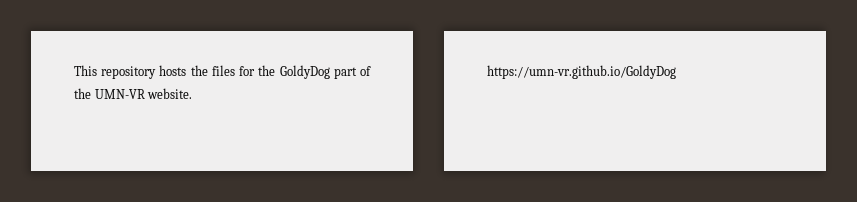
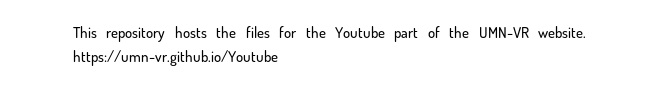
[279,65,330,79] GoldyDog -> [334,26,385,38] Youtube
[487,65,676,79] https://umn-vr.github.io/GoldyDog -> [73,50,278,66] https://umn-vr.github.io/Youtube

